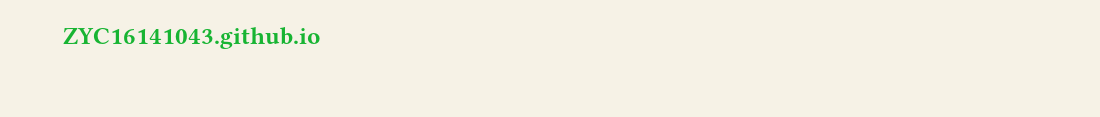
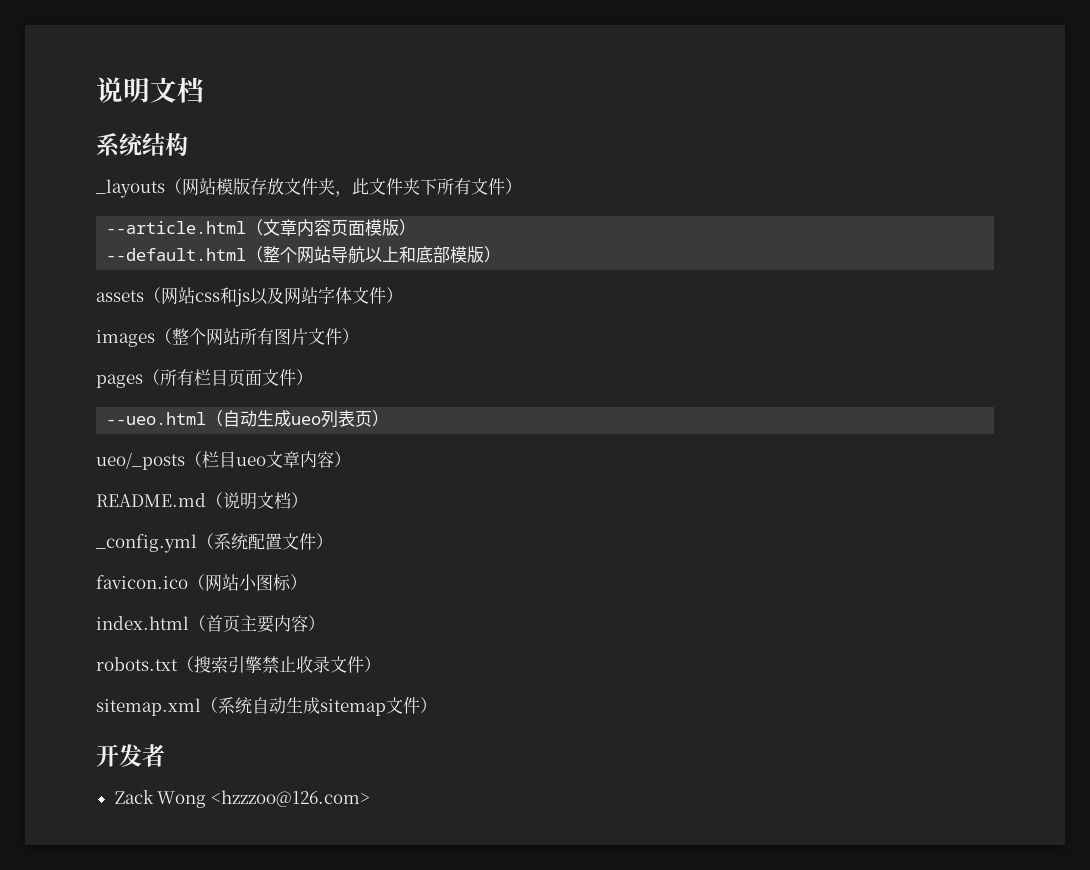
[63,27,321,49] ZYC16141043.github.io -> [96,77,204,103] [96,133,188,157] [95,178,522,198] [106,219,417,237] [106,246,502,264] [96,287,403,307] [96,328,359,347] [96,369,313,388] [106,410,390,428] [96,451,351,470] [96,492,308,510] [95,533,333,553] [96,574,307,592] [96,615,325,633] [96,656,381,674] [96,697,437,716] [96,744,165,767] [114,790,370,808] 说明文档 // 系统结构 // _layouts（网站模版存放文件夹，此文件夹下所有文件） // --article.html（文章内容页面模版） // --default.html（整个网站导航以上和底部模版） // assets（网站css和js以及网站字体文件） // images（整个网站所有图片文件） // pages（所有栏目页面文件） // --ueo.html（自动生成ueo列表页） // ueo/_posts（栏目ueo文章内容） // README.md（说明文档） // _config.yml（系统配置文件） // favicon.ico（网站小图标） // index.html（首页主要内容） // robots.txt（搜索引擎禁止收录文件） // sitemap.xml（系统自动生成sitemap文件） // 开发者 // Zack Wong <hzzzoo@126.com>

